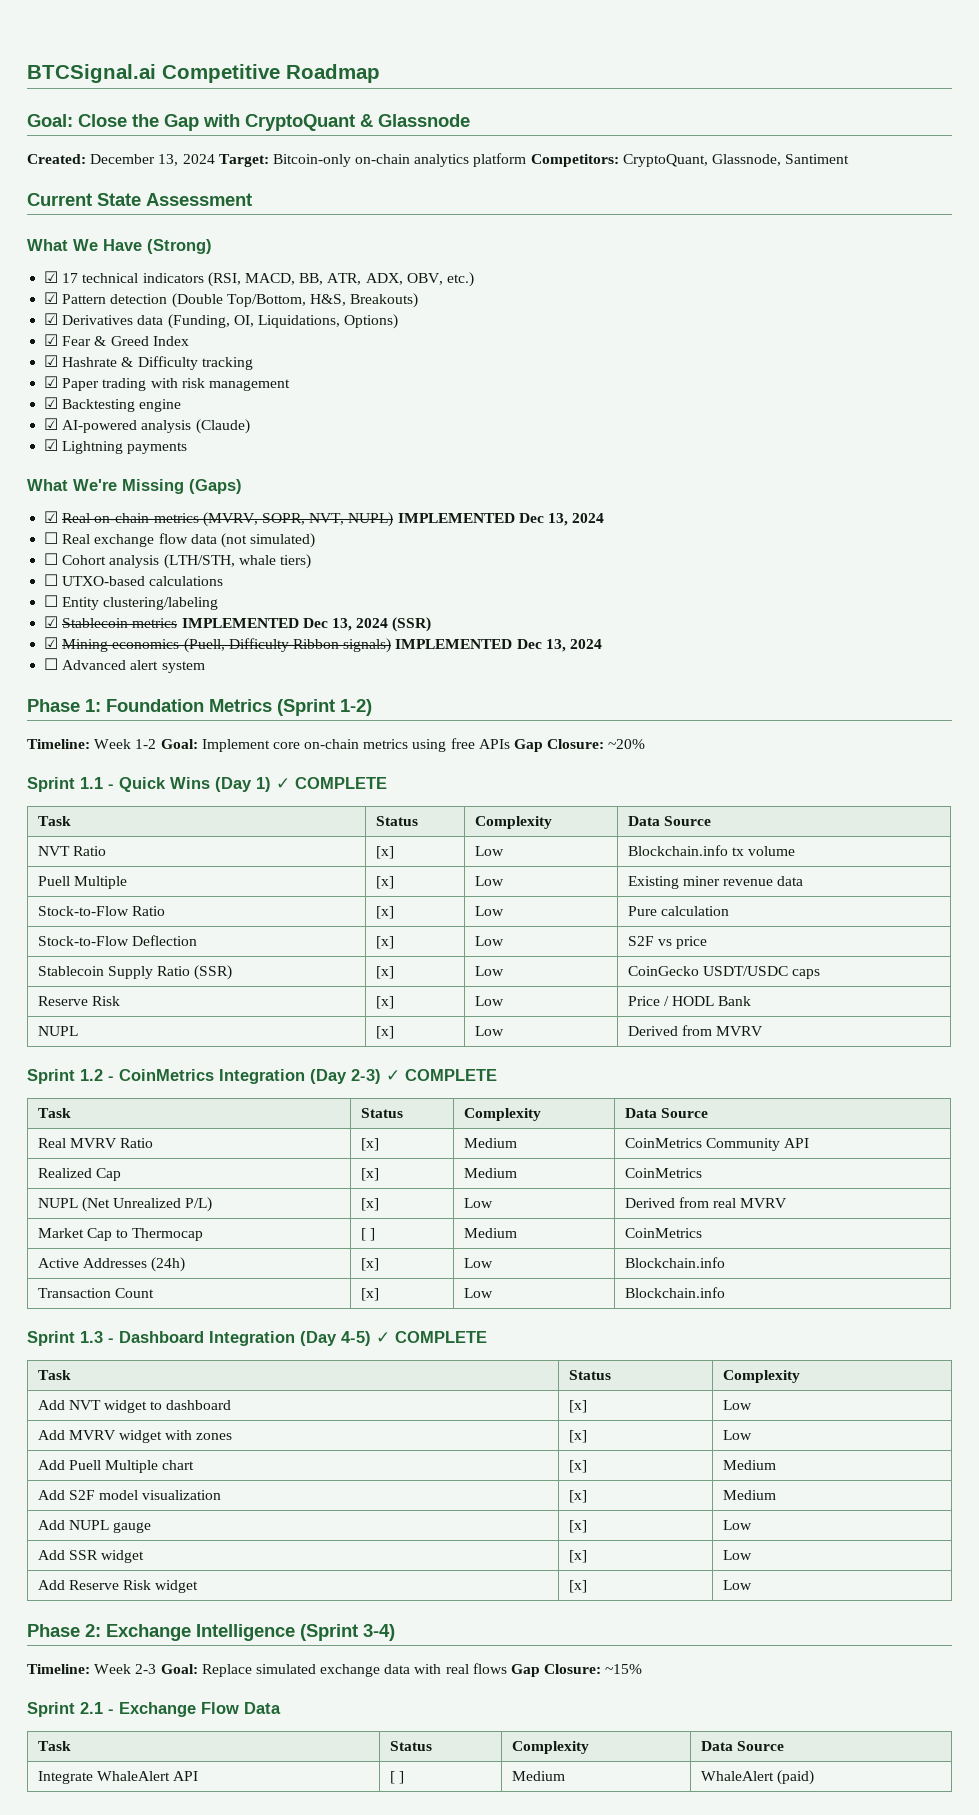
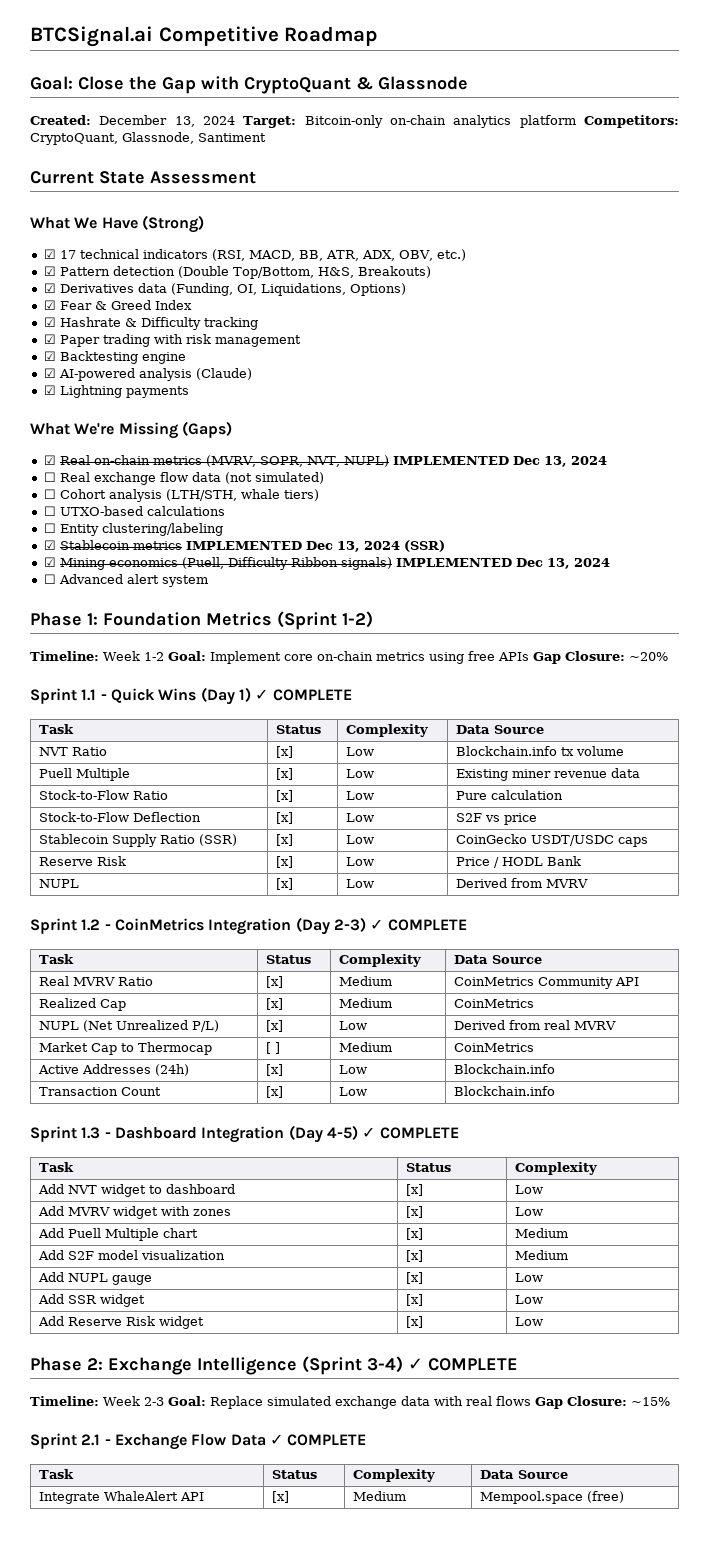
(395, 1632) none -> [408,1358,518,1371] ✓ COMPLETE
(281, 1708) none -> [269,1434,367,1446] ✓ COMPLETE
[389,1771,404,1784] [511,1771,565,1781] [700,1770,814,1785] [ ] | Medium | WhaleAlert (paid) -> [271,1491,289,1503] [352,1491,406,1501] [479,1491,624,1504] [x] | Medium | Mempool.space (free)

